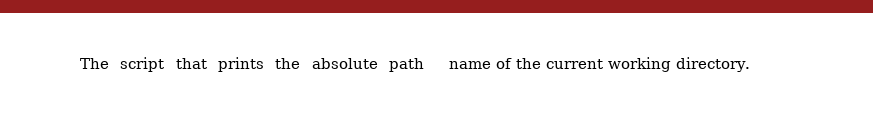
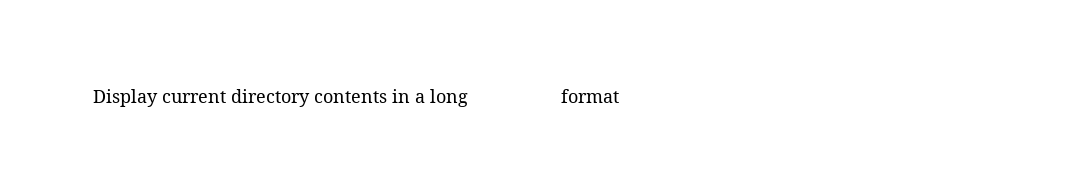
[80,57,750,72] The script that prints the absolute path name of the current working directory. -> [93,89,619,107] Display current directory contents in a long format

